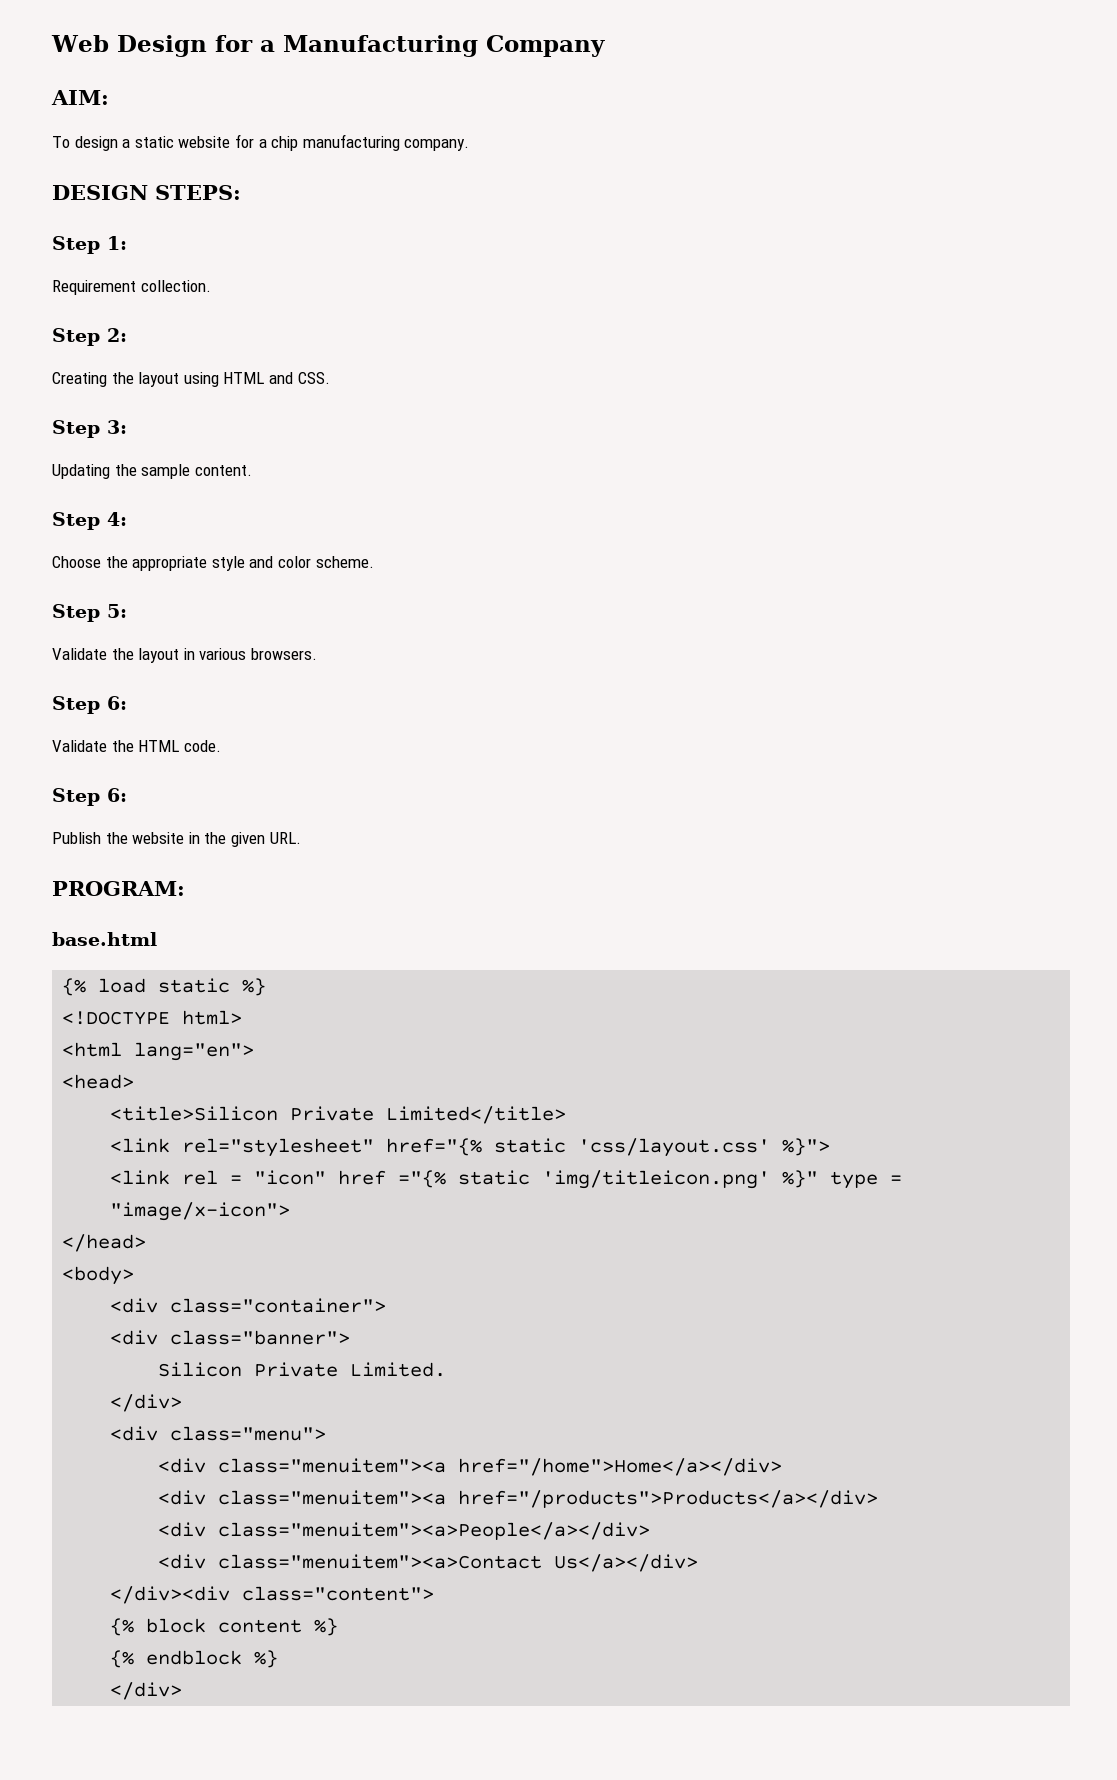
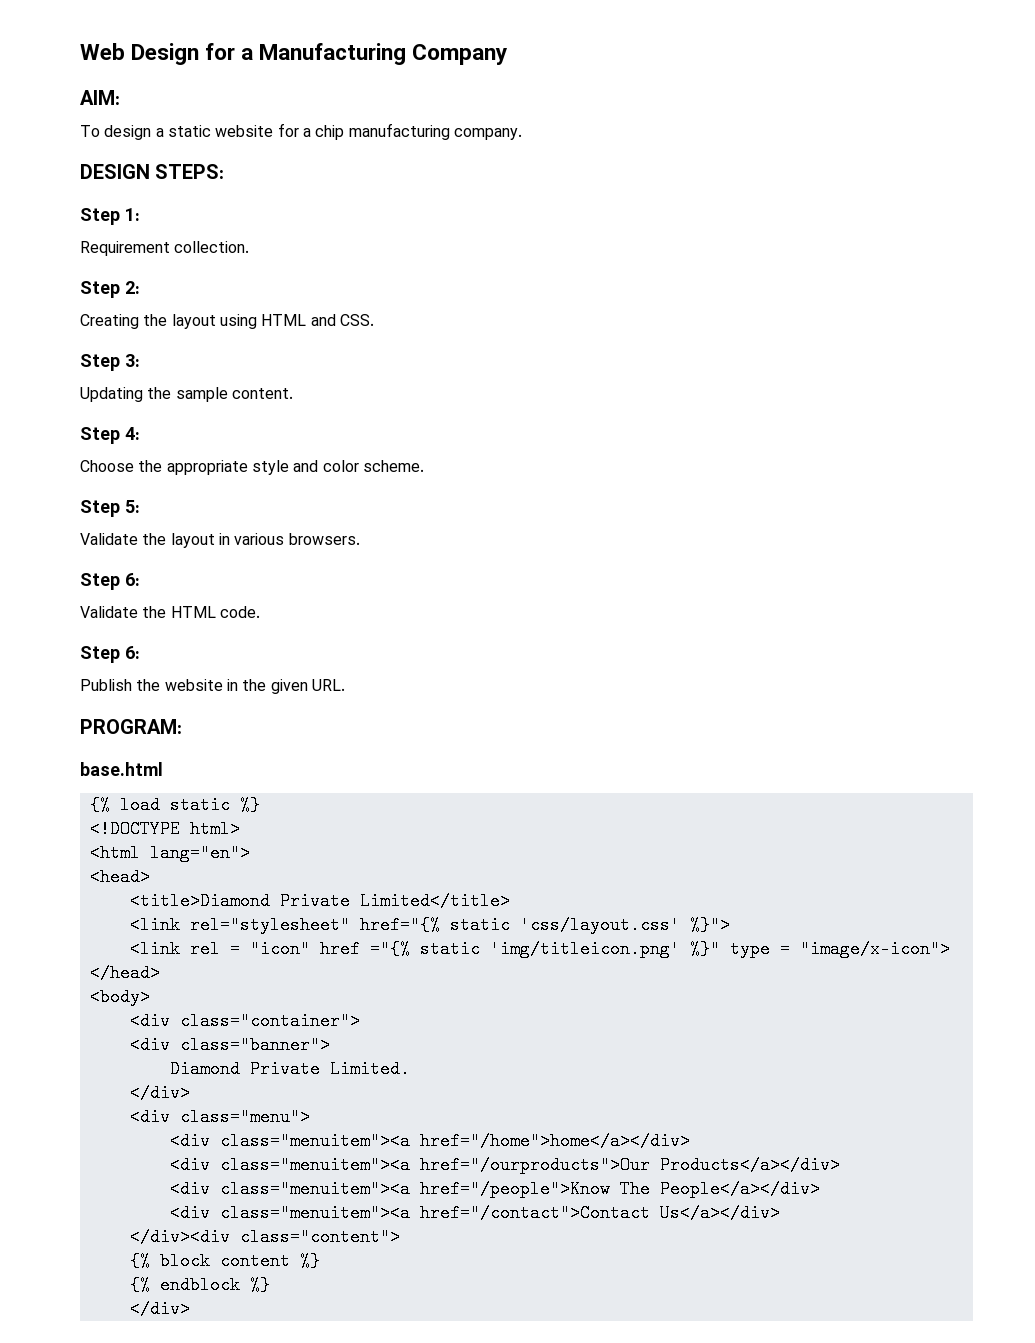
[110,1106,279,1121] <title>Silicon -> [129,892,270,910] <title>Diamond
[158,1362,243,1377] Silicon -> [169,1060,240,1078] Diamond
[458,1458,783,1476] [158,1490,879,1508] [158,1522,651,1540] [158,1554,543,1569] href="/home">Home</a></div> // <div class="menuitem"><a href="/products">Products</a></div> // <div class="menuitem"><a>People</a></div> // <div class="menuitem"><a>Contact -> [419,1132,690,1150] [169,1156,840,1174] [169,1180,820,1198] [169,1204,650,1222] href="/home">home</a></div> // <div class="menuitem"><a href="/ourproducts">Our Products</a></div> // <div class="menuitem"><a href="/people">Know The People</a></div> // <div class="menuitem"><a href="/contact">Contact

